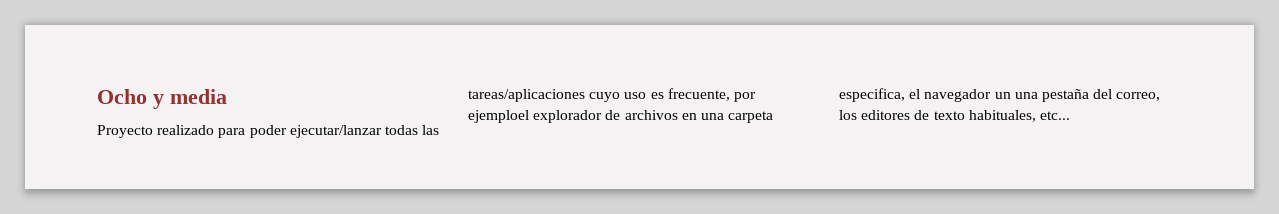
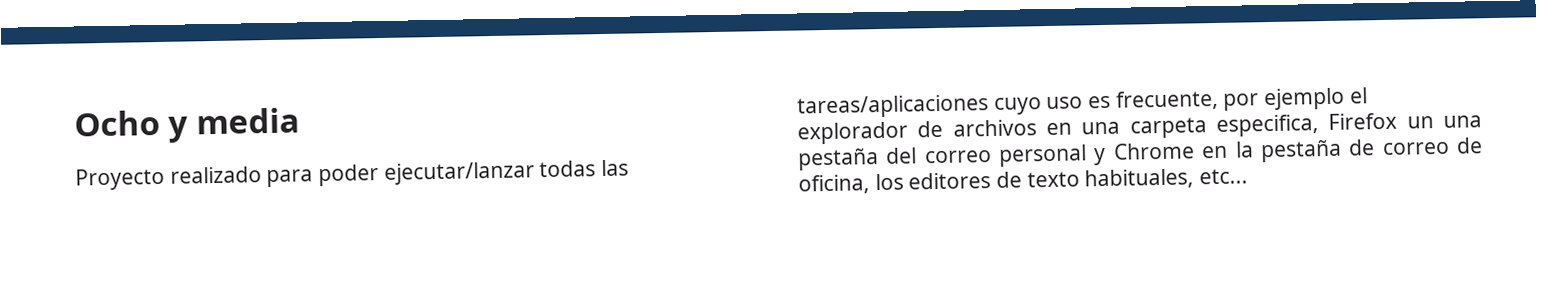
[468,110,529,123] ejemploel -> [1263,87,1368,111] ejemplo el
[909,89,992,102] el navegador -> [1328,112,1398,130] Firefox
[1116,92,1161,101] correo, -> [924,137,1483,167] [798,174,870,195] correo personal y Chrome en la pestaña de correo de oficina,

